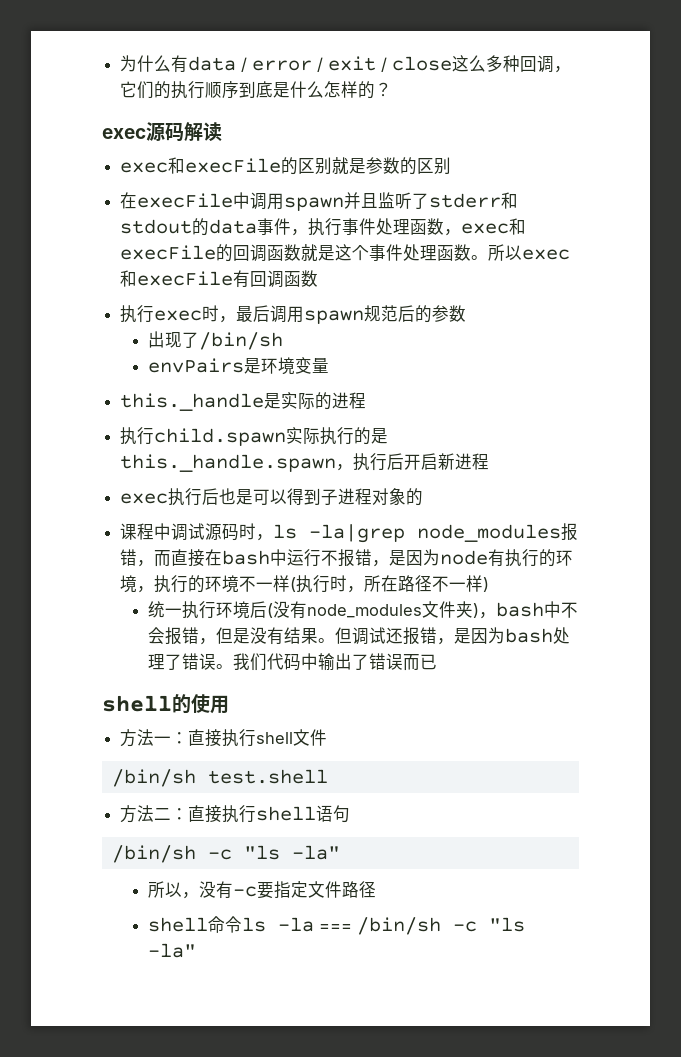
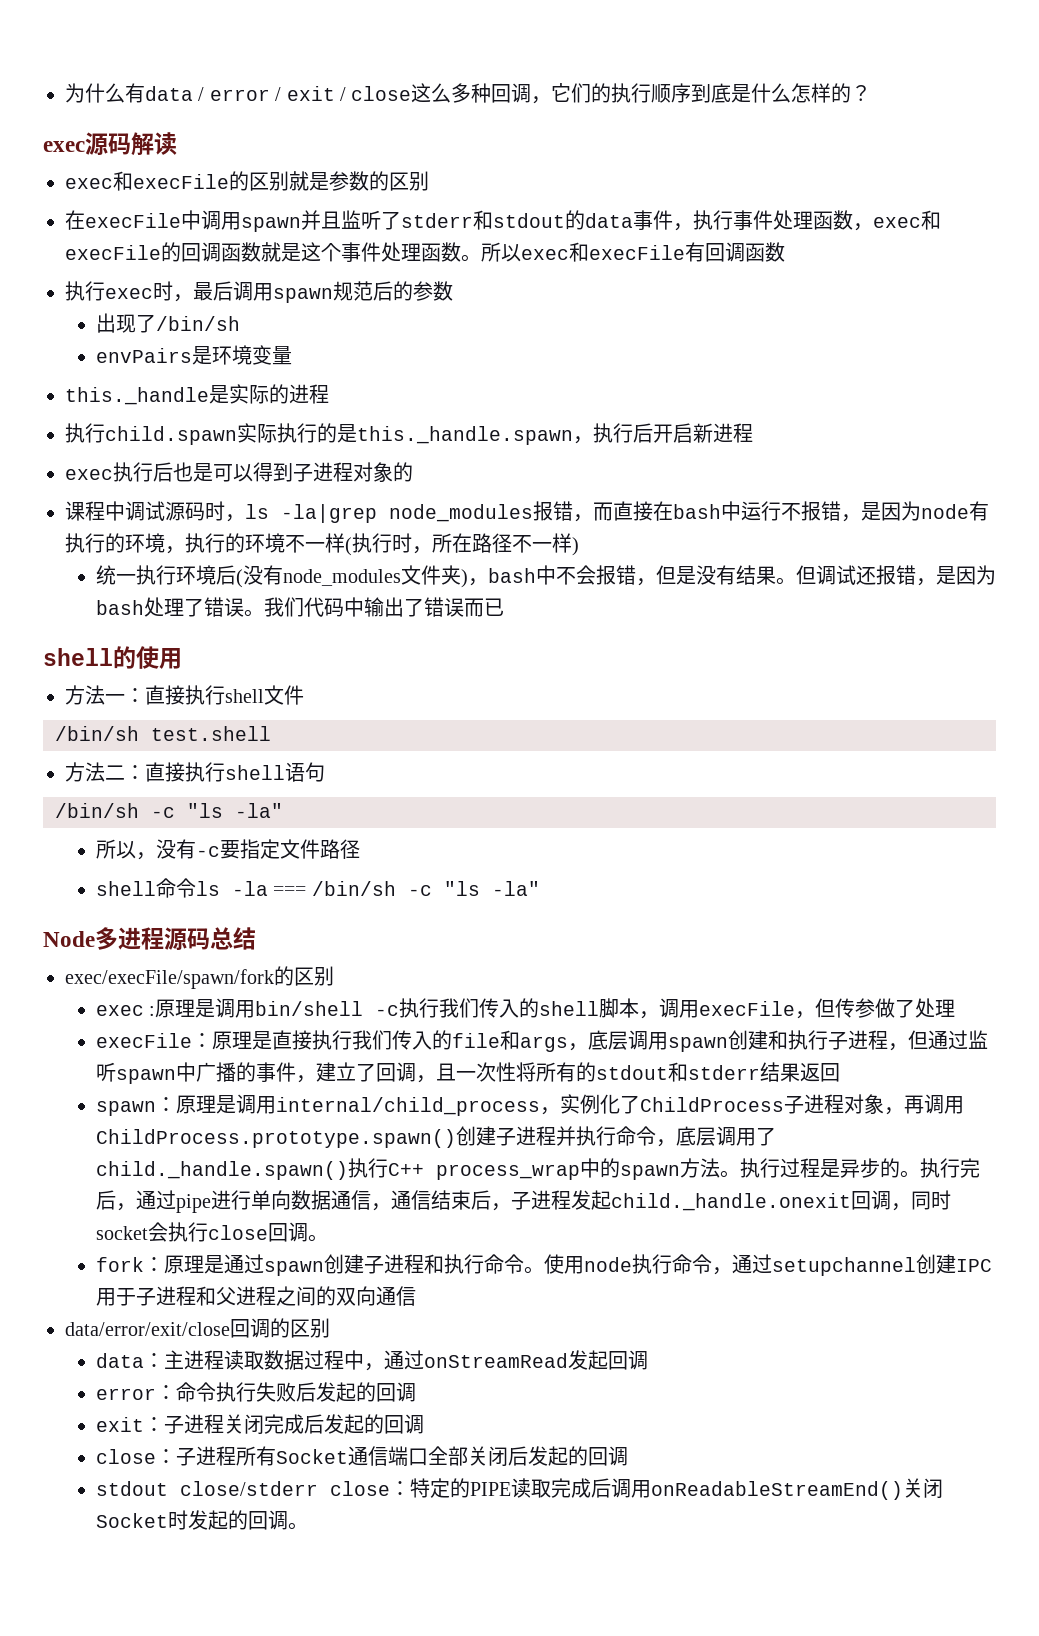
(197, 950) none -> [43,927,256,951] [65,966,334,989] [95,998,956,1019] [95,1030,988,1052] [95,1062,840,1084] [95,1094,964,1116] [95,1126,776,1148] [95,1158,980,1180] [95,1190,951,1213] [95,1222,328,1242] [95,1254,992,1276] [95,1286,416,1306] [65,1318,330,1338] [95,1350,648,1371] [95,1382,416,1402] [95,1414,424,1435] [95,1446,628,1467] [95,1478,943,1500] [95,1510,308,1530] // Node多进程源码总结 // exec/execFile/spawn/fork的区别 // exec :原理是调用bin/shell -c执行我们传入的shell脚本，调用execFile，但传参做了处理 // execFile：原理是直接执行我们传入的file和args，底层调用spawn创建和执行子进程，但通过监听spawn中广播的事件，建立了回调，且一次性将所有的stdout和stderr结果返回 // spawn：原理是调用internal/child_process，实例化了ChildProcess子进程对象，再调用ChildProcess.prototype.spawn()创建子进程并执行命令，底层调用了child._handle.spawn()执行C++ process_wrap中的spawn方法。执行过程是异步的。执行完后，通过pipe进行单向数据通信，通信结束后，子进程发起child._handle.onexit回调，同时socket会执行close回调。 // fork：原理是通过spawn创建子进程和执行命令。使用node执行命令，通过setupchannel创建IPC用于子进程和父进程之间的双向通信 // data/error/exit/close回调的区别 // data：主进程读取数据过程中，通过onStreamRead发起回调 // error：命令执行失败后发起的回调 // exit：子进程关闭完成后发起的回调 // close：子进程所有Socket通信端口全部关闭后发起的回调 // stdout close/stderr close：特定的PIPE读取完成后调用onReadableStreamEnd()关闭Socket时发起的回调。

